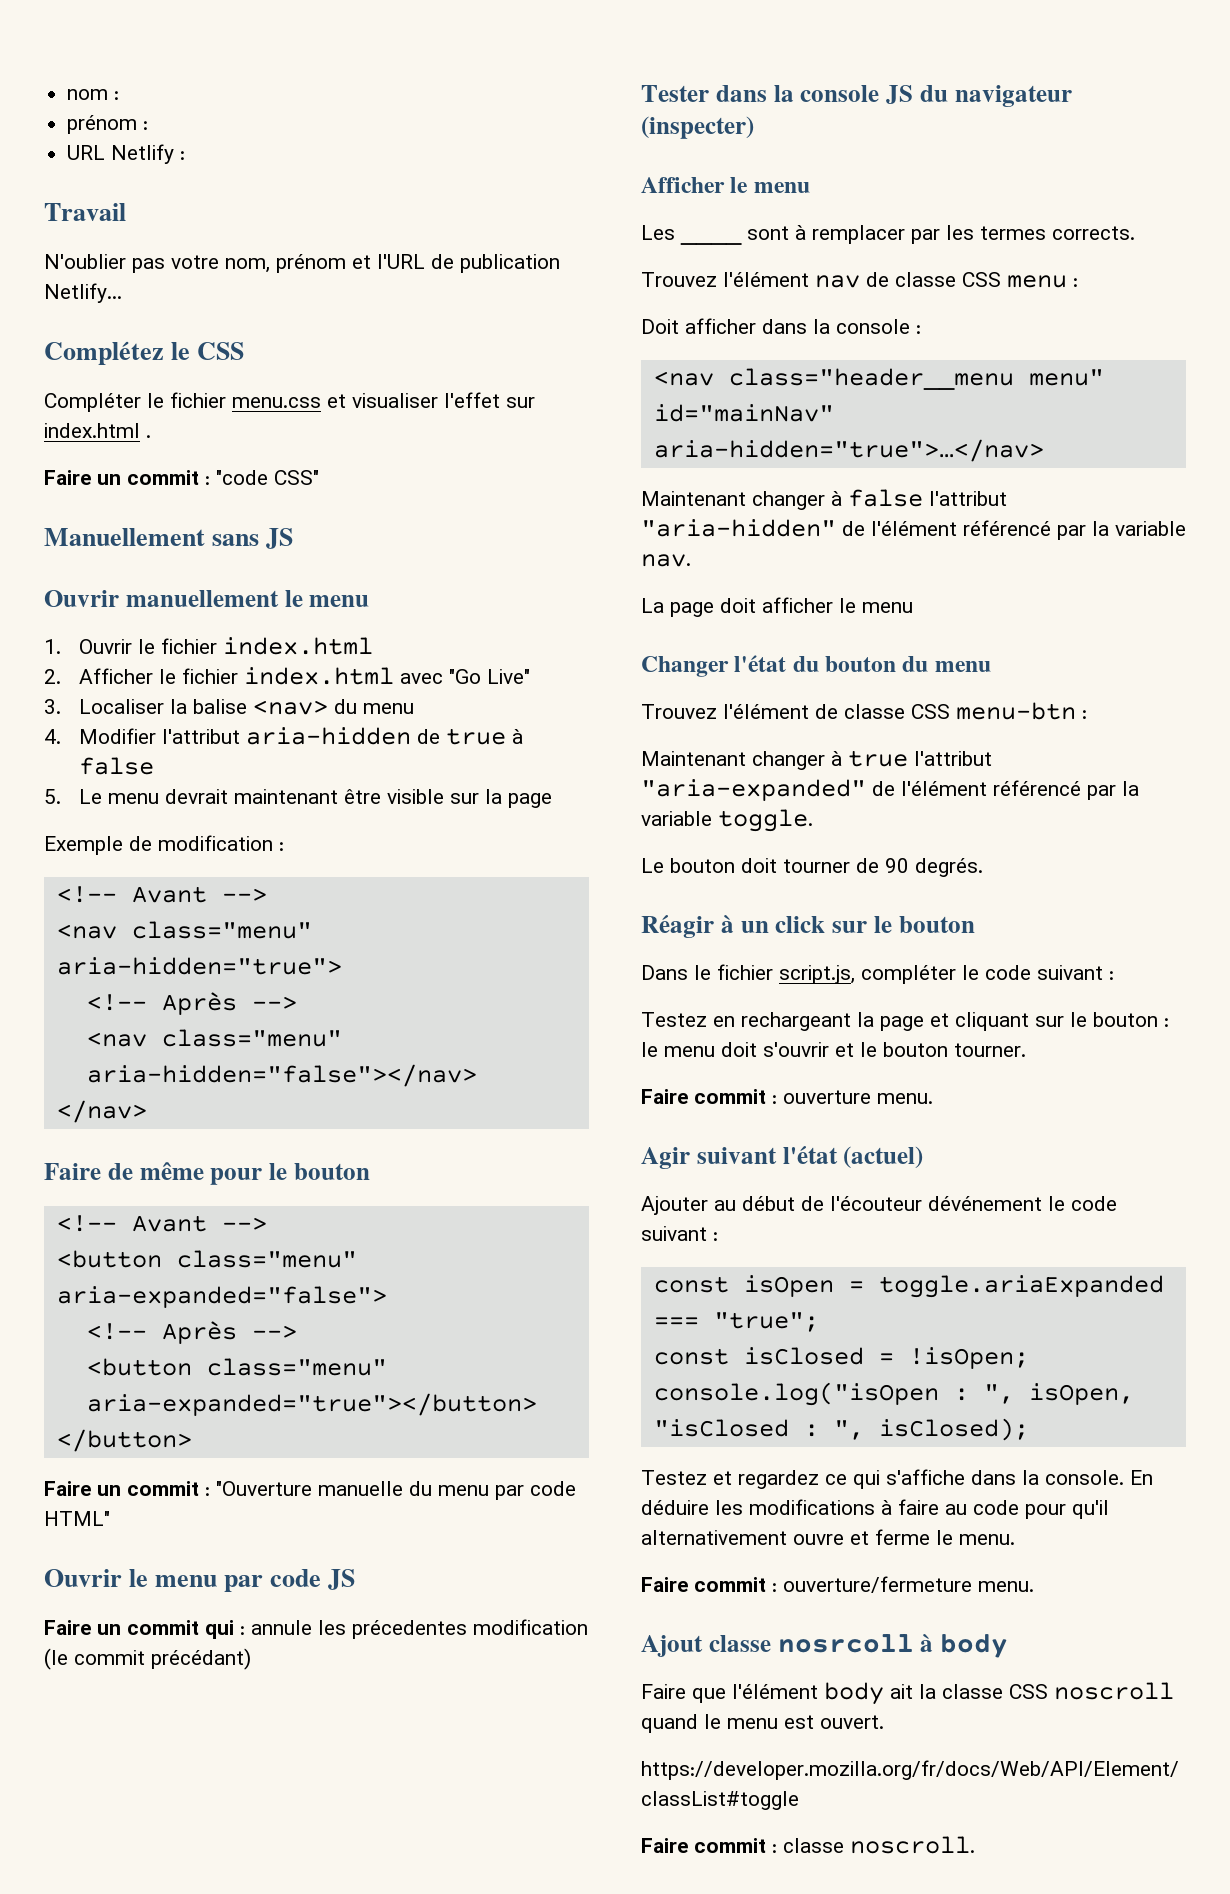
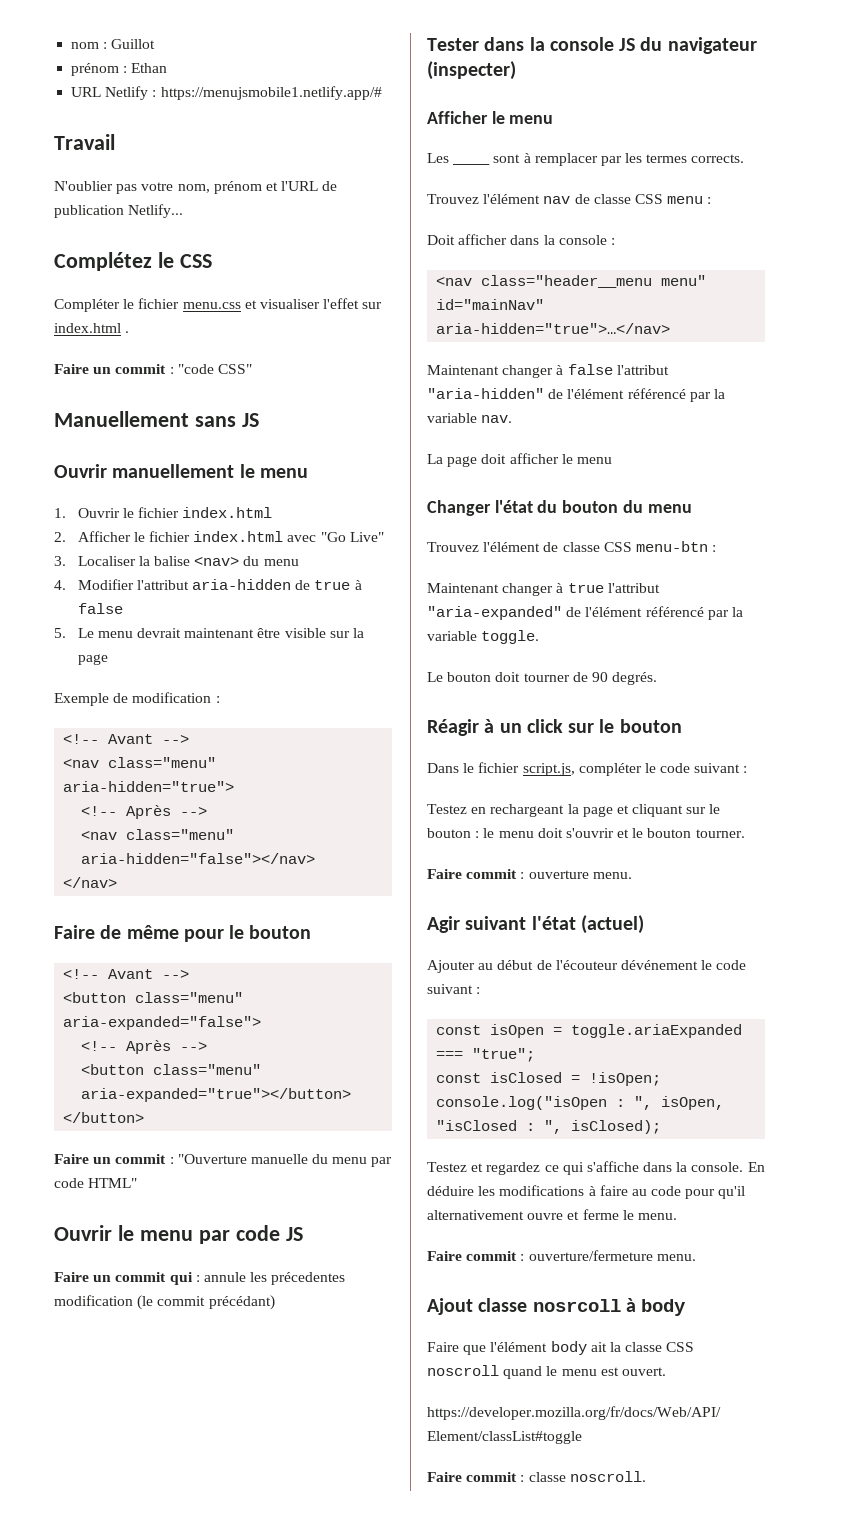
(120, 95) none -> [111,39,156,49] Guillot
(149, 125) none -> [131,63,168,73] Ethan
(186, 155) none -> [160,86,382,100] https://menujsmobile1.netlify.app/#

